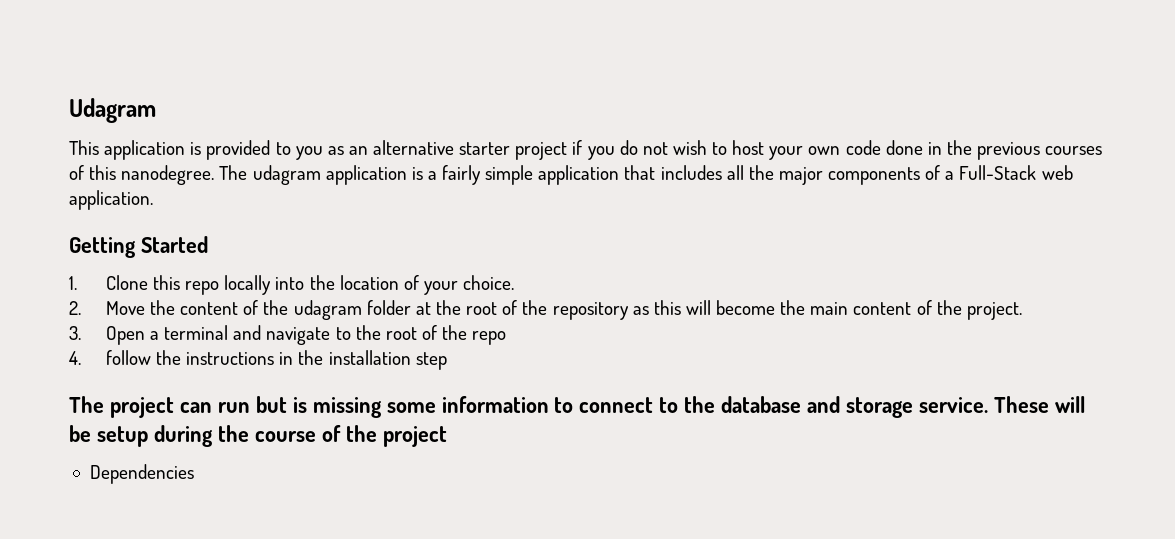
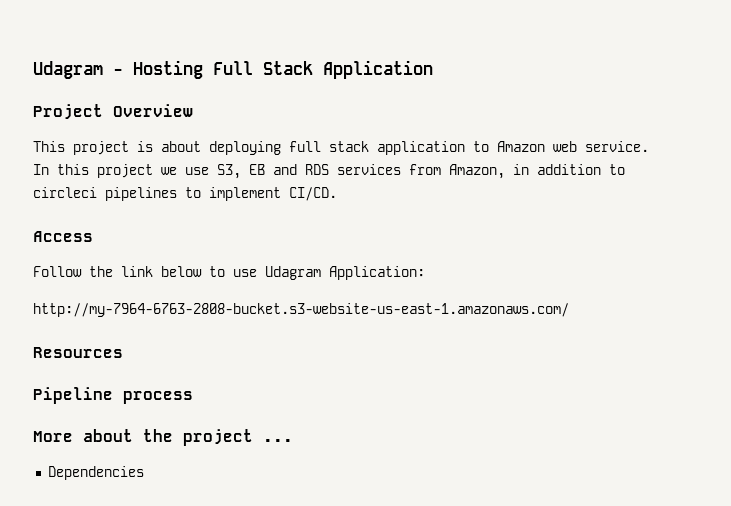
[69,98,156,123] [69,140,1103,160] [69,165,1073,185] [69,190,153,210] [69,236,208,258] [69,275,515,295] [69,300,1022,320] [69,325,507,345] [69,350,447,370] [69,396,1085,418] [69,425,341,447] Udagram // This application is provided to you as an alternative starter project if you do not wish to host your own code done in the previous courses of this nanodegree. The udagram application is a fairly simple application that includes all the major components of a Full-Stack web application. // Getting Started // 1. Clone this repo locally into the location of your choice. // 2. Move the content of the udagram folder at the root of the repository as this will become the main content of the project. // 3. Open a terminal and navigate to the root of the repo // 4. follow the instructions in the installation step // The project can run but is missing some information to connect to the database and storage service. These will be setup during the course of -> [33,60,433,79] [33,104,193,119] [33,141,649,155] [33,164,625,179] [33,187,337,201] [33,231,93,242] [33,266,425,280] [33,303,569,317] [33,347,123,358] [33,387,193,404] [33,429,133,442] Udagram - Hosting Full Stack Application // Project Overview // This project is about deploying full stack application to Amazon web service. In this project we use S3, EB and RDS services from Amazon, in addition to circleci pipelines to implement CI/CD. // Access // Follow the link below to use Udagram Application: // http://my-7964-6763-2808-bucket.s3-website-us-east-1.amazonaws.com/ // Resources // Pipeline process // More about
(447, 436) none -> [263,439,293,442] ...

